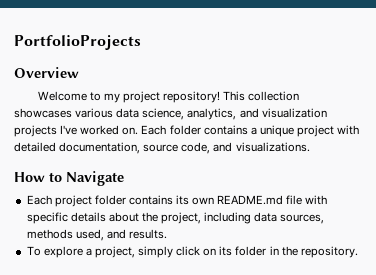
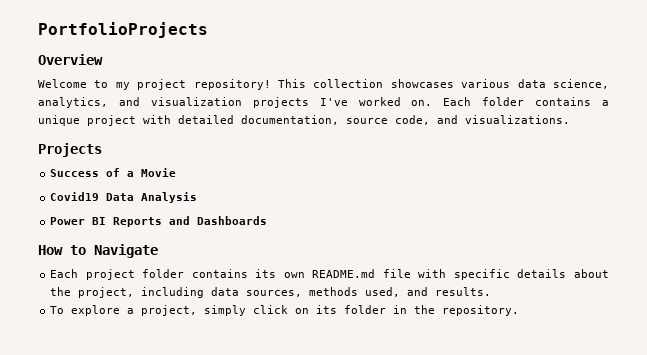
(310, 147) none -> [38,143,102,157] [50,168,177,177] [50,192,198,203] [50,216,268,227] // Projects // Success of a Movie // Covid19 Data Analysis // Power BI Reports and Dashboards

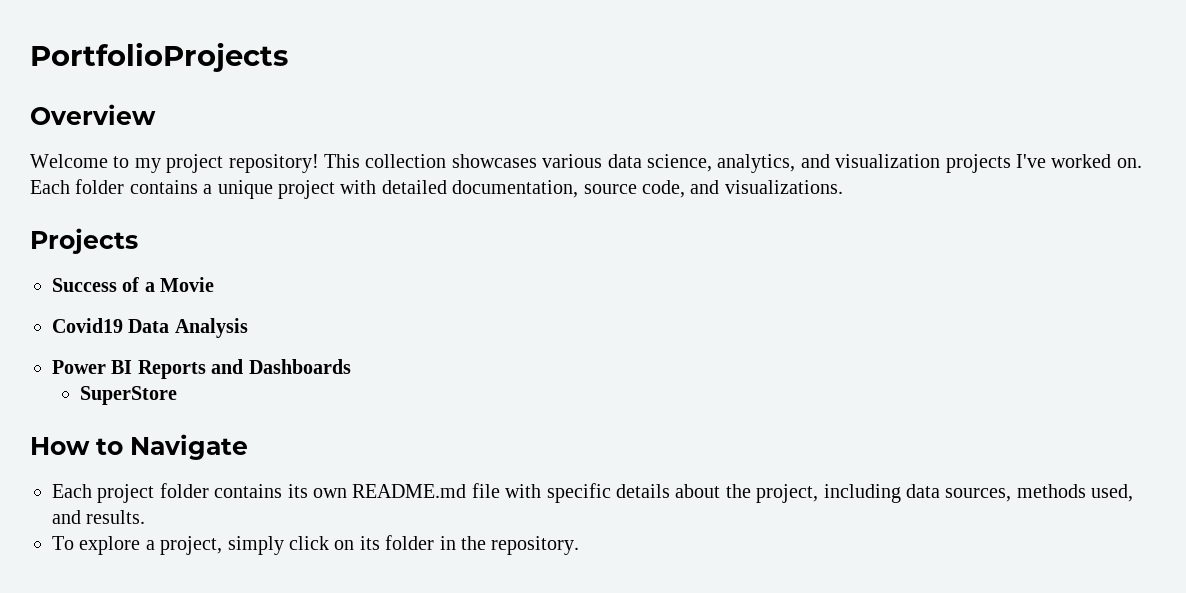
(268, 220) none -> [80,386,178,405] // SuperStore

